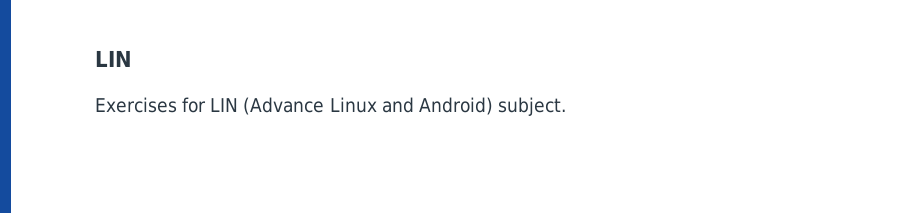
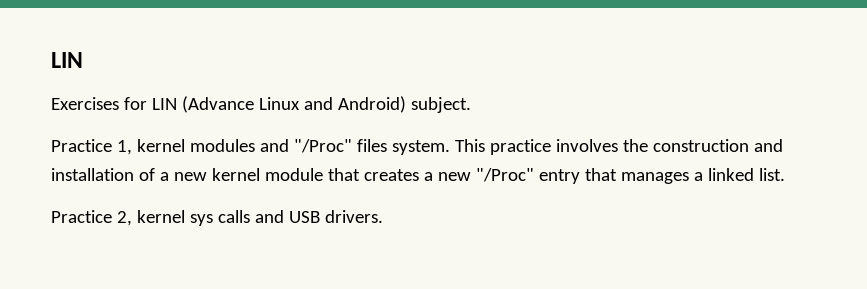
(566, 106) none -> [51,139,783,155] [51,168,785,184] [51,210,383,226] // Practice 1, kernel modules and "/Proc" files system. This practice involves the construction and installation of a new kernel module that creates a new "/Proc" entry that manages a linked list. // Practice 2, kernel sys calls and USB drivers.

